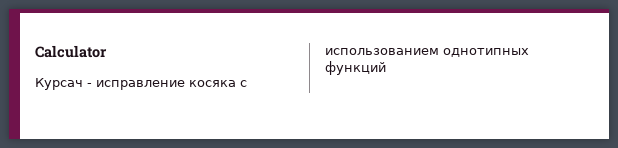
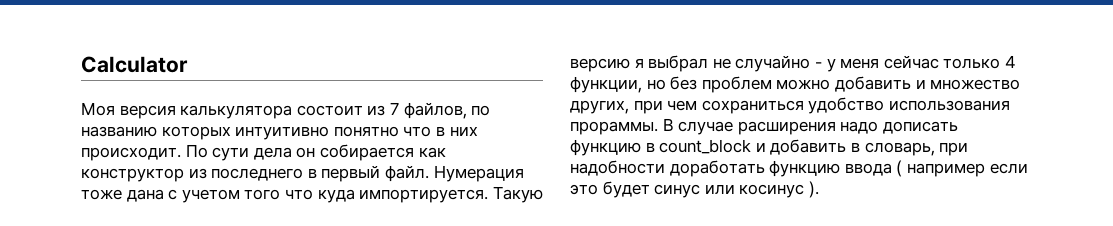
[35,78,247,90] [325,48,529,57] [325,61,386,75] Курсач - исправление косяка с использованием однотипных функций -> [81,102,491,119] [81,126,478,140] [81,144,446,161] [81,165,524,182] [81,186,543,203] [570,55,1016,72] [570,76,1021,93] [570,97,1010,114] [570,118,958,135] [570,139,969,156] [570,160,1028,177] [570,181,819,198] Моя версия калькулятора состоит из 7 файлов, по названию которых интуитивно понятно что в них происходит. По сути дела он собирается как конструктор из последнего в первый файл. Нумерация тоже дана с учетом того что куда импортируется. Такую версию я выбрал не случайно - у меня сейчас только 4 функции, но без проблем можно добавить и множество других, при чем сохраниться удобство использования прораммы. В случае расширения надо дописать функцию в count_block и добавить в словарь, при надобности доработать функцию ввода ( например если это будет синус или косинус ).

